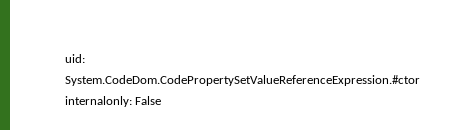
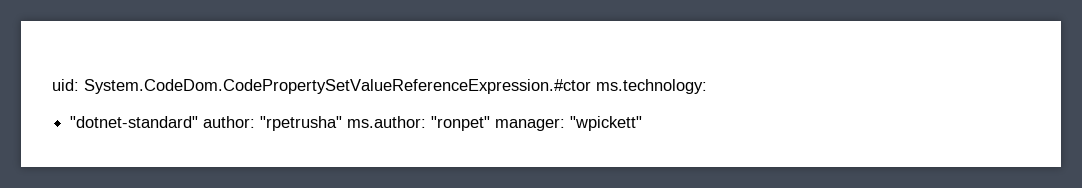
[65,96,162,107] internalonly: False -> [596,79,707,94] [70,116,643,131] ms.technology: // "dotnet-standard" author: "rpetrusha" ms.author: "ronpet" manager: "wpickett"

